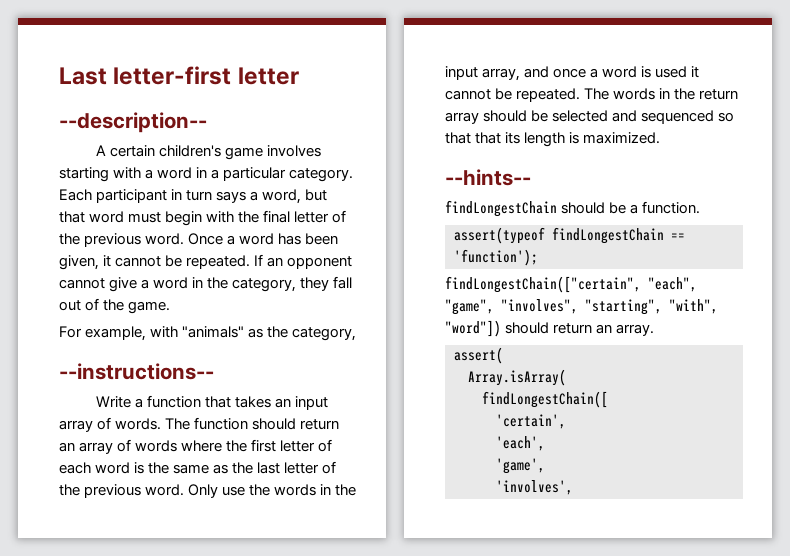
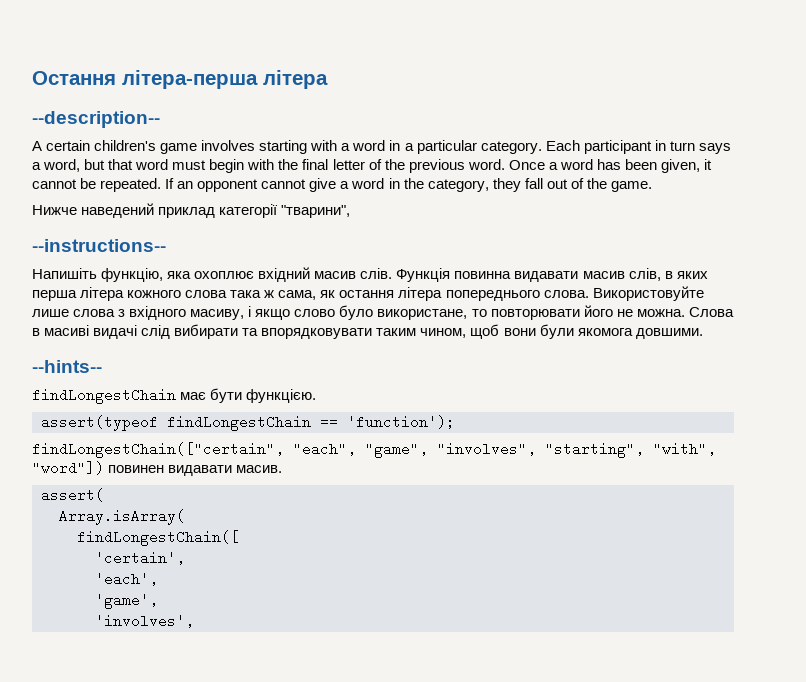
[59,66,299,85] Last letter-first letter -> [32,70,328,89] Остання літера-перша літера
[59,326,357,341] [59,363,214,380] [95,395,329,410] [59,417,340,432] [59,439,333,454] [59,461,337,474] [59,484,357,498] [445,66,700,81] [445,88,739,102] [445,110,735,124] [445,132,661,147] [445,169,531,186] [445,200,701,217] For example, with "animals" as the category, // --instructions-- // Write a function that takes an input array of words. The function should return an array of words where the first letter of each word is the same as the last letter of the previous word. Only use the words in the input array, and once a word is used it cannot be repeated. The words in the return array should be selected and sequenced so that that its length is maximized. // --hints-- // findLongestChain should be a function. -> [32,203,351,218] [32,239,166,252] [32,267,708,282] [32,286,704,301] [32,305,734,320] [32,324,703,339] [32,360,102,373] [32,388,317,404] Нижче наведений приклад категорії "тварини", // --instructions-- // Напишіть функцію, яка охоплює вхідний масив слів. Функція повинна видавати масив слів, в яких перша літера кожного слова така ж сама, як остання літера попереднього слова. Використовуйте лише слова з вхідного масиву, і якщо слово було використане, то повторювати його не можна. Слова в масиві видачі слід вибирати та впорядковувати таким чином, щоб вони були якомога довшими. // --hints-- // findLongestChain має бути функцією.
[505,322,655,336] should return an array. -> [108,465,283,476] повинен видавати масив.

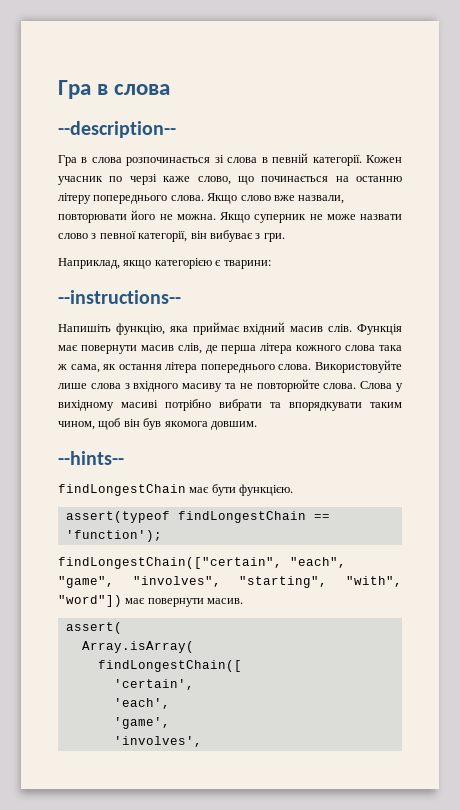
[32,70,328,89] [32,111,160,128] [32,140,731,154] [32,159,713,173] [32,178,652,192] [32,203,351,218] Остання літера-перша літера // --description-- // A certain children's game involves starting with a word in a particular category. Each participant in turn says a word, but that word must begin with the final letter of the previous word. Once a word has been given, it cannot be repeated. If an opponent cannot give a word in the category, they fall out of the game. // Нижче наведений приклад категорії "тварини", -> [58,80,171,99] [58,121,176,138] [58,153,403,166] [58,174,402,185] [58,193,345,204] [58,210,402,223] [58,230,285,242] [58,258,271,269] Гра в слова // --description-- // Гра в слова розпочинається зі слова в певній категорії. Кожен учасник по черзі каже слово, що починається на останню літеру попереднього слова. Якщо слово вже назвали, повторювати його не можна. Якщо суперник не може назвати слово з певної категорії, він вибуває з гри. // Наприклад, якщо категорією є тварини:
[194,271,255,279] охоплює -> [192,322,240,335] приймає
[454,268,708,282] повинна видавати масив слів, в яких -> [58,343,218,354] має повернути масив слів, де
[190,305,734,320] [32,324,703,339] масиву, і якщо слово було використане, то повторювати його не можна. Слова в масиві видачі слід вибирати та впорядковувати таким чином, щоб вони були якомога довшими. -> [182,379,404,392] [58,399,402,411] [58,418,257,430] масиву та не повторюйте слова. Слова у вихідному масиві потрібно вибрати та впорядкувати таким чином, щоб він був якомога довшим.
[108,465,233,476] повинен видавати -> [125,598,204,607] має повернути

